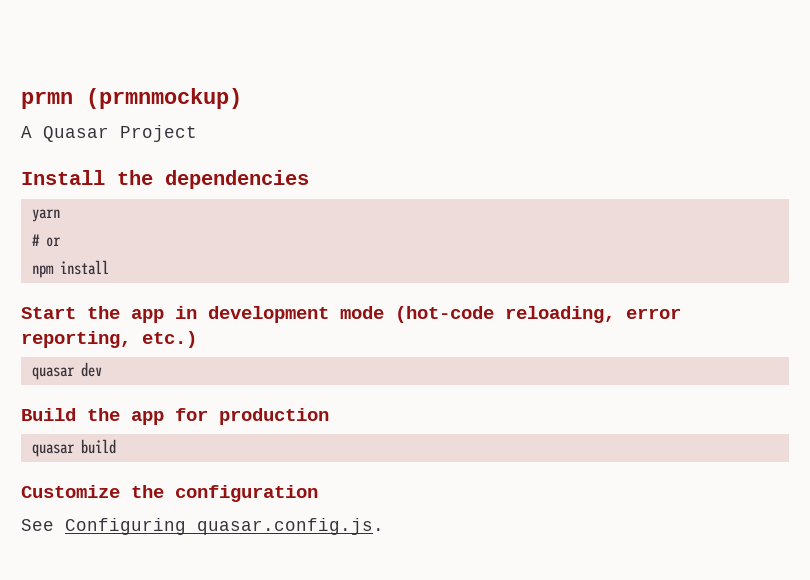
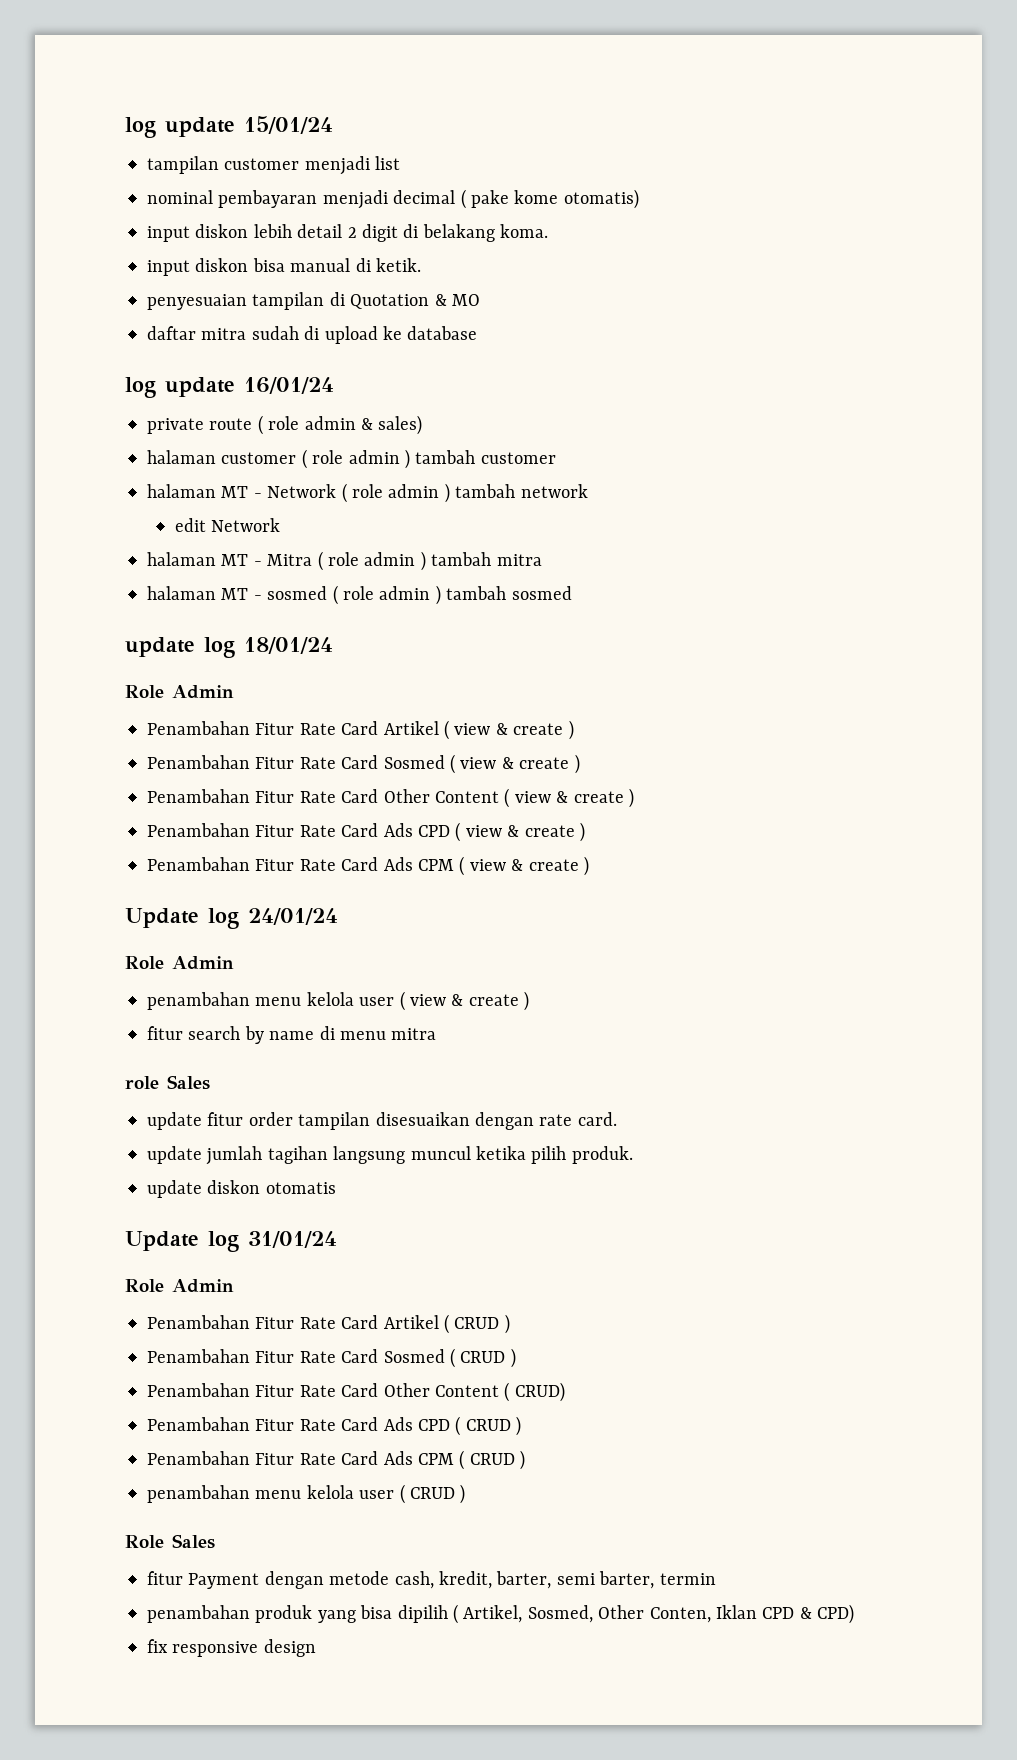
[21,88,242,109] [21,125,197,142] [21,170,309,189] [31,209,60,222] [31,234,61,247] [31,260,109,278] [21,306,681,323] [21,331,197,348] [31,362,102,380] [21,408,329,425] [31,439,116,457] [21,485,318,502] [21,518,384,535] prmn (prmnmockup) // A Quasar Project // Install the dependencies // yarn // # or // npm install // Start the app in development mode (hot-code reloading, error reporting, etc.) // quasar dev // Build the app for production // quasar build // Customize the configuration // See Configuring quasar.config.js. -> [125,116,333,138] [147,156,401,175] [147,189,639,209] [147,224,549,242] [147,258,421,276] [147,292,480,310] [147,326,478,344] [125,377,334,398] [147,415,423,435] [147,449,556,469] [147,483,588,503] [175,518,281,532] [147,551,542,571] [147,585,572,605] [125,637,333,658] [125,685,234,699] [147,720,574,740] [147,754,580,774] [147,788,634,808] [147,822,585,842] [147,856,589,876] [125,908,338,929] [125,956,234,970] [147,991,530,1011] [147,1026,437,1044] [125,1075,210,1090] [147,1112,617,1130] [147,1146,633,1165] [147,1180,336,1198] [125,1231,337,1252] [125,1279,234,1293] [147,1314,510,1334] [147,1348,516,1368] [147,1382,565,1402] [147,1416,522,1436] [147,1450,526,1470] [147,1484,466,1504] [125,1534,215,1549] [147,1571,716,1589] [147,1604,855,1624] [147,1639,316,1657] log update 15/01/24 // tampilan customer menjadi list // nominal pembayaran menjadi decimal ( pake kome otomatis) // input diskon lebih detail 2 digit di belakang koma. // input diskon bisa manual di ketik. // penyesuaian tampilan di Quotation & MO // daftar mitra sudah di upload ke database // log update 16/01/24 // private route ( role admin & sales) // halaman customer ( role admin ) tambah customer // halaman MT - Network ( role admin ) tambah network // edit Network // halaman MT - Mitra ( role admin ) tambah mitra // halaman MT - sosmed ( role admin ) tambah sosmed // update log 18/01/24 // Role Admin // Penambahan Fitur Rate Card Artikel ( view & create ) // Penambahan Fitur Rate Card Sosmed ( view & create ) // Penambahan Fitur Rate Card Other Content ( view & create ) // Penambahan Fitur Rate Card Ads CPD ( view & create ) // Penambahan Fitur Rate Card Ads CPM ( view & create ) // Update log 24/01/24 // Role Admin // penambahan menu kelola user ( view & create ) // fitur search by name di menu mitra // role Sales // update fitur order tampilan disesuaikan dengan rate card. // update jumlah tagihan langsung muncul ketika pilih produk. // update diskon otomatis // Update log 31/01/24 // Role Admin // Penambahan Fitur Rate Card Artikel ( CRUD ) // Penambahan Fitur Rate Card Sosmed ( CRUD ) // Penambahan Fitur Rate Card Other Content ( CRUD) // Penambahan Fitur Rate Card Ads CPD ( CRUD ) // Penambahan Fitur Rate Card Ads CPM ( CRUD ) // penambahan menu kelola user ( CRUD ) // Role Sales // fitur Payment dengan metode cash, kredit, barter, semi barter, termin // penambahan produk yang bisa dipilih ( Artikel, Sosmed, Other Conten, Iklan CPD & CPD) // fix responsive design

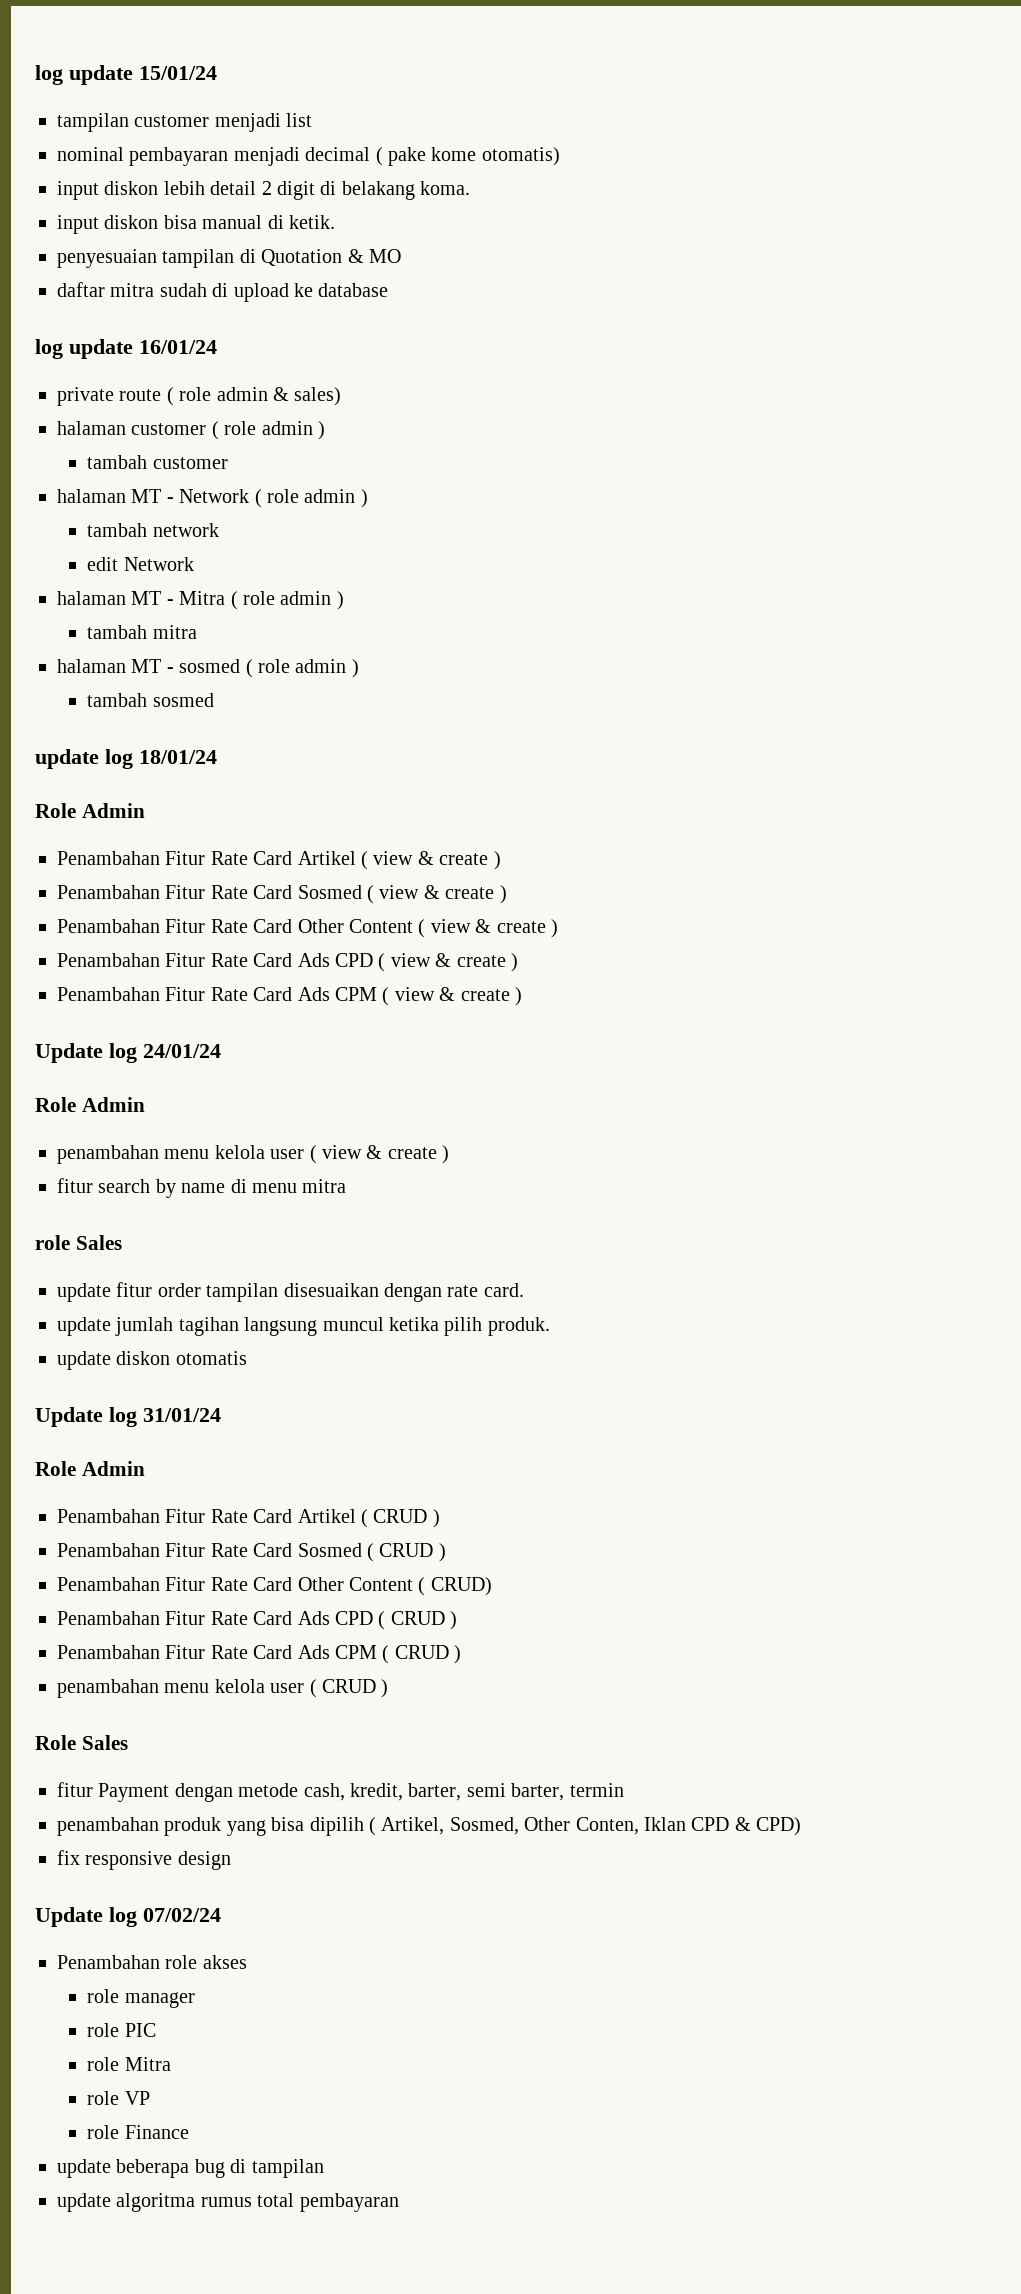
(410, 459) none -> (325, 430) //
(450, 493) none -> (368, 498) //
(426, 561) none -> (344, 600) //
(441, 595) none -> (359, 668) //
(316, 1648) none -> [35,1907,221,1927] [57,1955,247,1969] [87,1989,195,2008] [87,2023,156,2037] [87,2057,171,2071] [87,2091,150,2105] [87,2125,189,2139] [57,2159,324,2178] [57,2193,399,2212] // Update log 07/02/24 // Penambahan role akses // role manager // role PIC // role Mitra // role VP // role Finance // update beberapa bug di tampilan // update algoritma rumus total pembayaran

